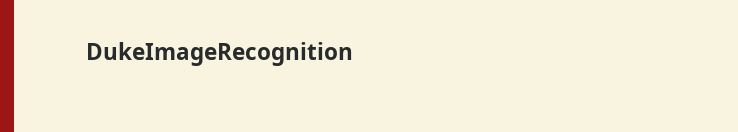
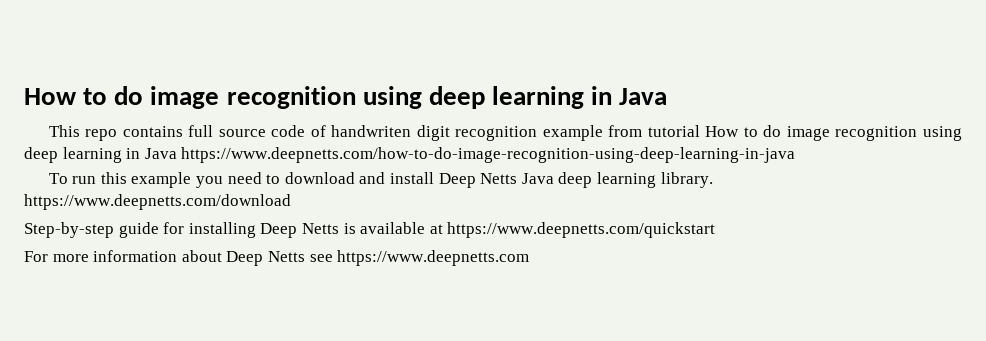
[86,42,353,66] DukeImageRecognition -> [24,86,668,109] [48,125,963,141] [24,147,796,163] [48,172,713,188] [24,194,291,210] [24,222,716,238] [24,250,530,266] How to do image recognition using deep learning in Java // This repo contains full source code of handwriten digit recognition example from tutorial How to do image recognition using deep learning in Java https://www.deepnetts.com/how-to-do-image-recognition-using-deep-learning-in-java // To run this example you need to download and install Deep Netts Java deep learning library. https://www.deepnetts.com/download // Step-by-step guide for installing Deep Netts is available at https://www.deepnetts.com/quickstart // For more information about Deep Netts see https://www.deepnetts.com

